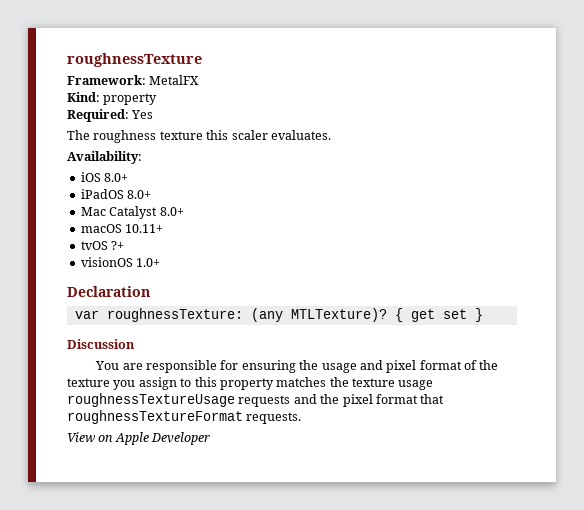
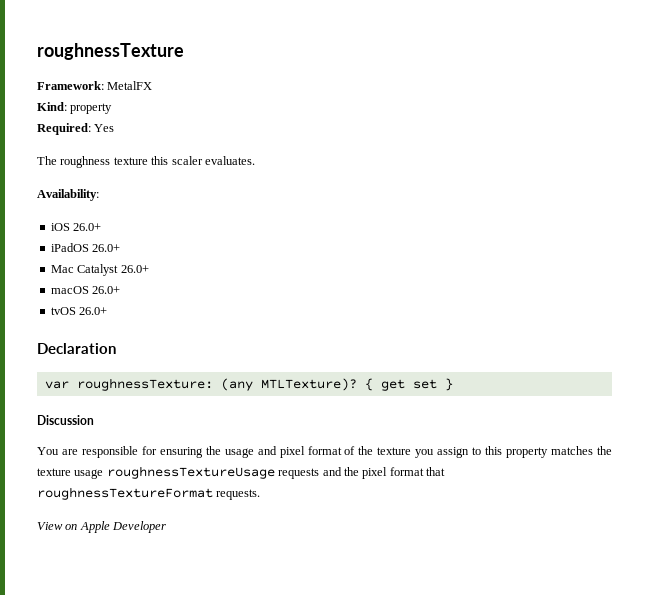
[104,173,129,182] 8.0+ -> [73,223,102,231] 26.0+
[127,190,152,199] 8.0+ -> [92,244,121,252] 26.0+
[159,207,184,216] 8.0+ -> [120,265,149,273] 26.0+
[125,224,164,233] 10.11+ -> [92,286,121,294] 26.0+
[111,241,125,250] [80,257,161,267] ?+ // visionOS 1.0+ -> [79,307,108,315] 26.0+

